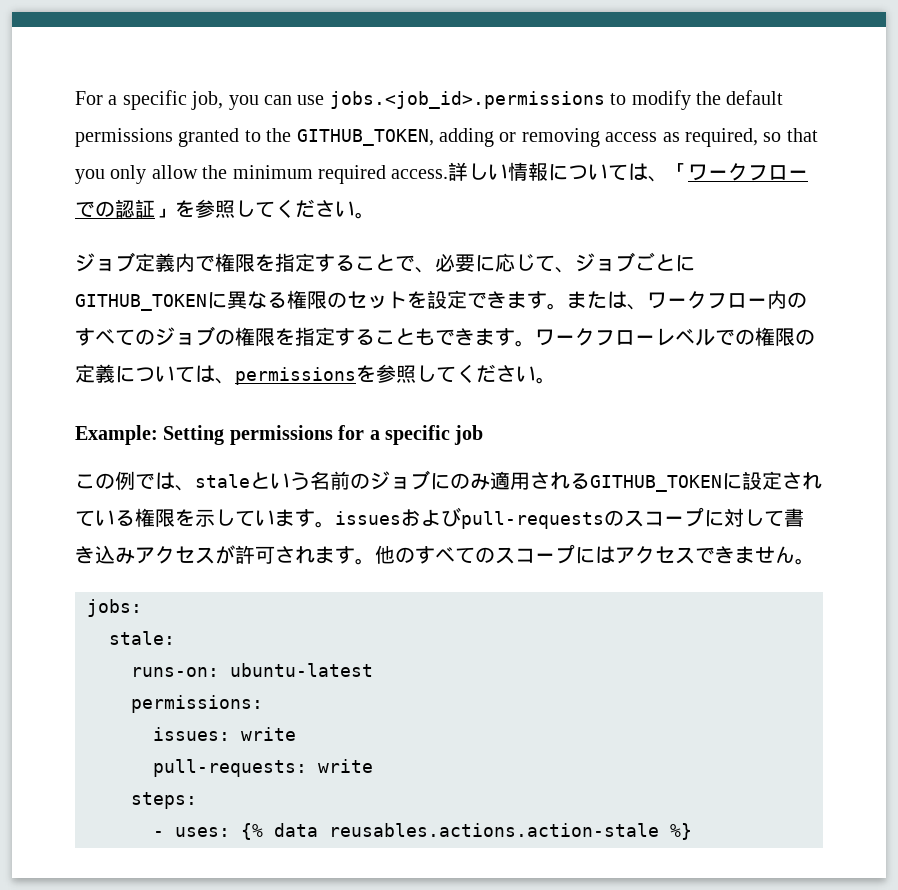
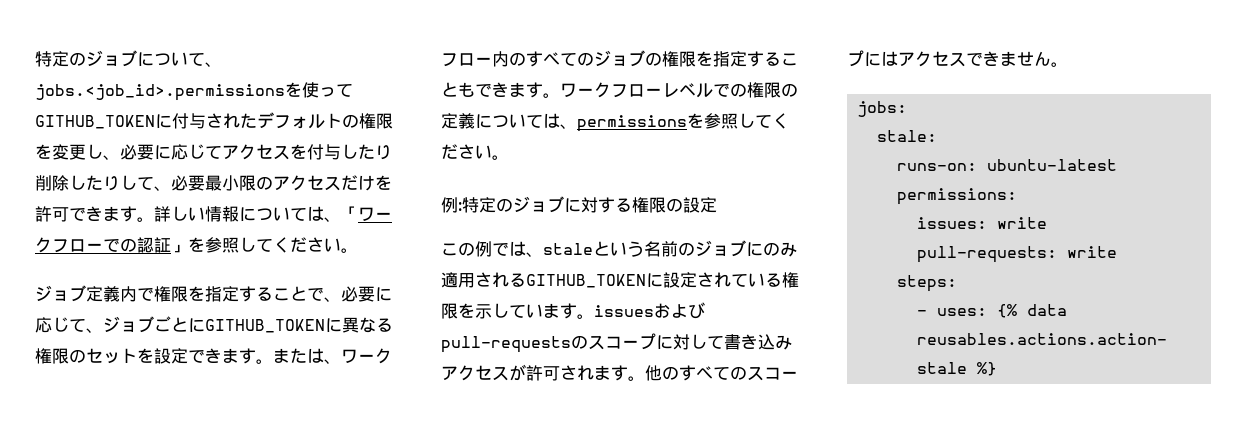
[75,90,784,110] [75,128,818,147] [75,165,449,184] For a specific job, you can use jobs.<job_id>.permissions to modify the default permissions granted to the GITHUB_TOKEN, adding or removing access as required, so that you only allow the minimum required access. -> [35,50,222,67] [35,82,353,101] [35,112,393,129] [35,144,392,160] [35,175,392,191] [35,206,154,222] 特定のジョブについて、jobs.<job_id>.permissionsを使ってGITHUB_TOKENに付与されたデフォルトの権限を変更し、必要に応じてアクセスを付与したり削除したりして、必要最小限のアクセスだけを許可できます。
[75,425,484,445] Example: Setting permissions for a specific job -> [441,196,717,213] 例:特定のジョブに対する権限の設定

